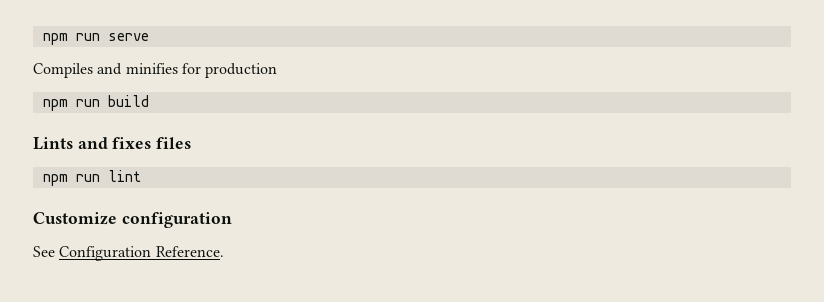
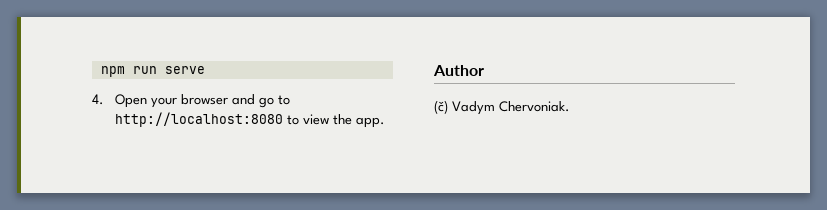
[33,63,278,78] [42,95,149,111] [33,137,192,150] [42,170,141,186] [33,212,232,228] [33,246,224,261] Compiles and minifies for production // npm run build // Lints and fixes files // npm run lint // Customize configuration // See Configuration Reference. -> [92,94,290,108] [114,112,385,128] [433,65,484,76] [434,100,570,115] 4. Open your browser and go to http://localhost:8080 to view the app. // Author // (č) Vadym Chervoniak.

